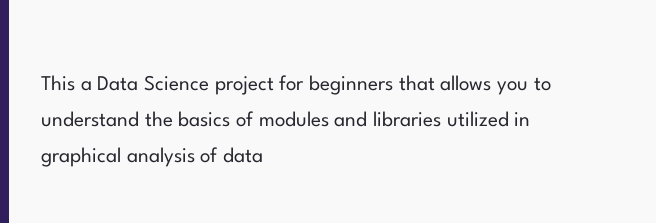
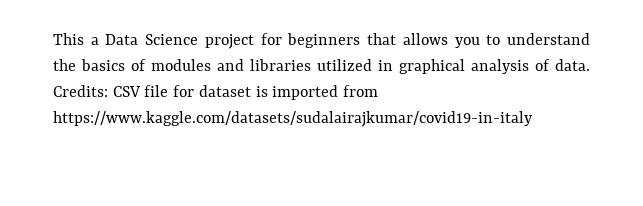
[223,147,264,163] data -> [555,59,590,71] [53,85,379,100] [53,111,533,127] data. Credits: CSV file for dataset is imported from https://www.kaggle.com/datasets/sudalairajkumar/covid19-in-italy

